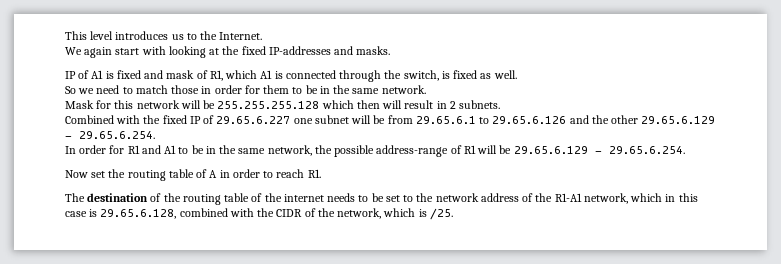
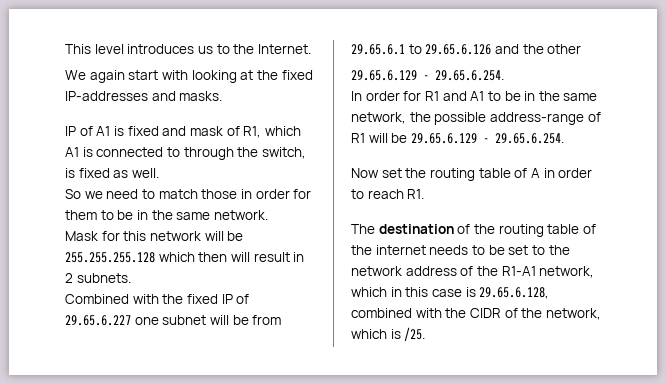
(336, 74) none -> [166,147,180,157] to
(639, 119) none -> (582, 49) //

